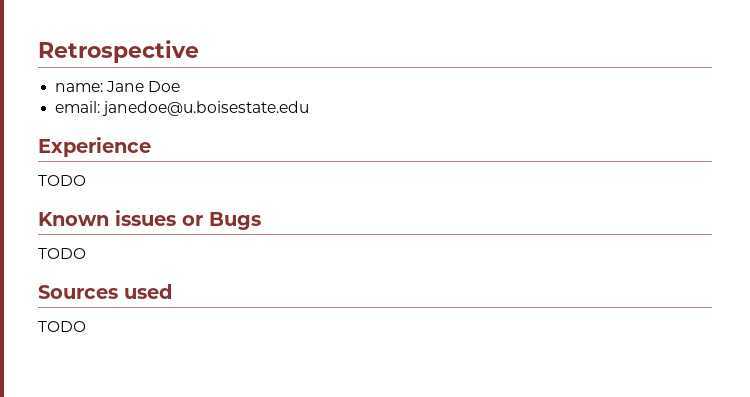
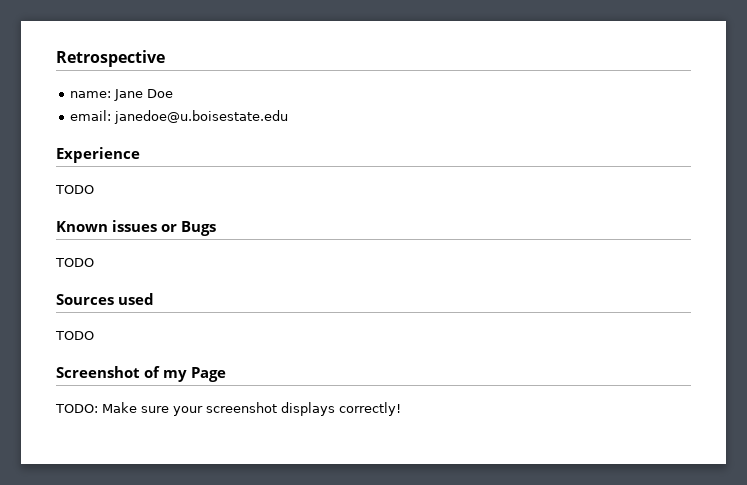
(86, 326) none -> [56,366,226,382] [55,402,401,416] // Screenshot of my Page // TODO: Make sure your screenshot displays correctly!

